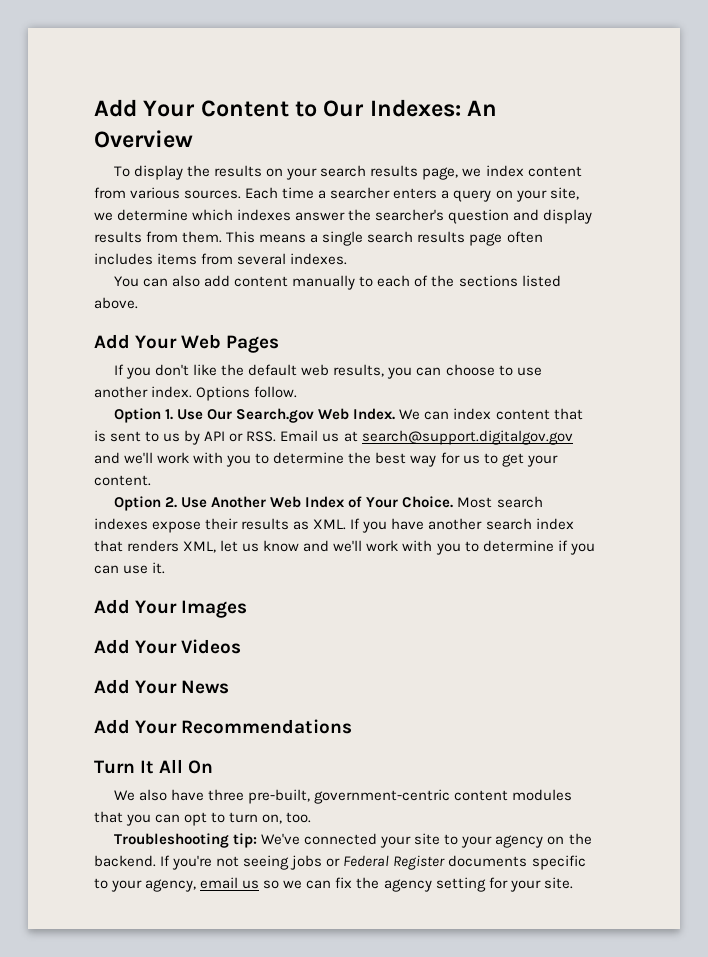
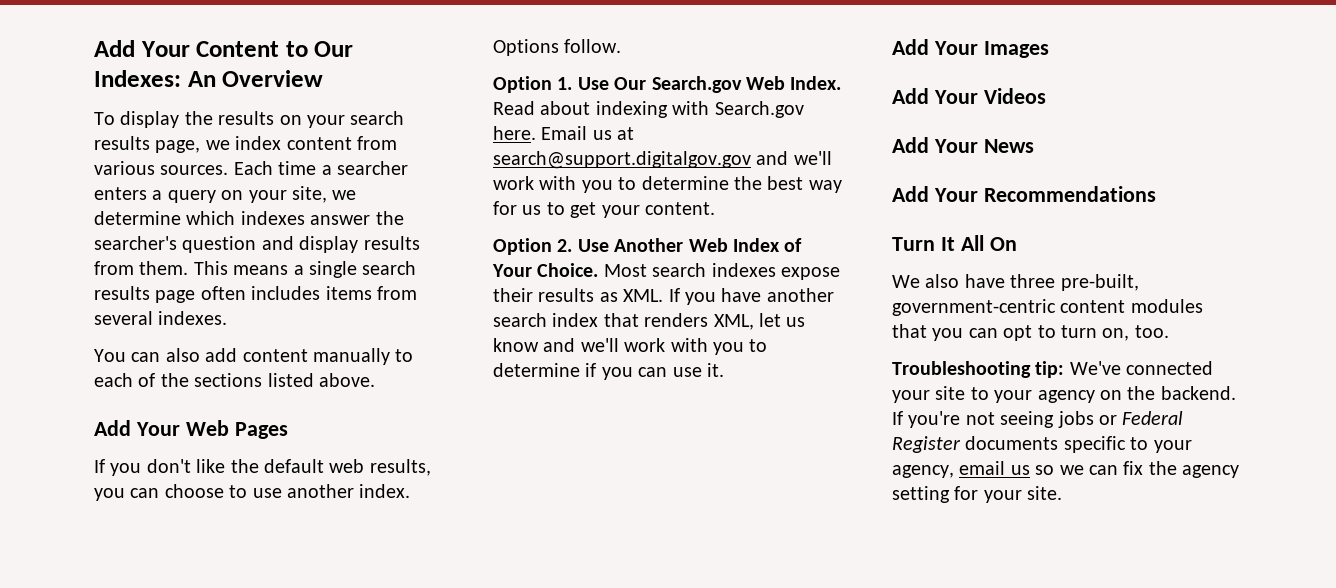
[399,408,583,420] [94,430,277,445] We can index content that is sent to us by API or RSS. -> [493,101,804,118] [493,126,536,140] Read about indexing with Search.gov here.

